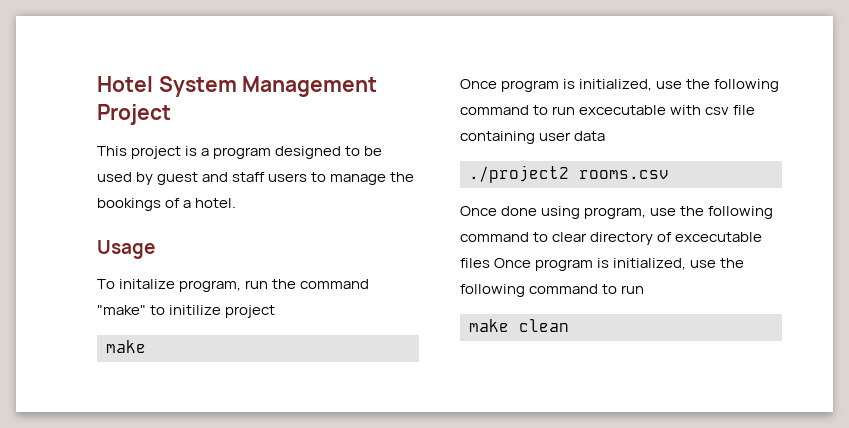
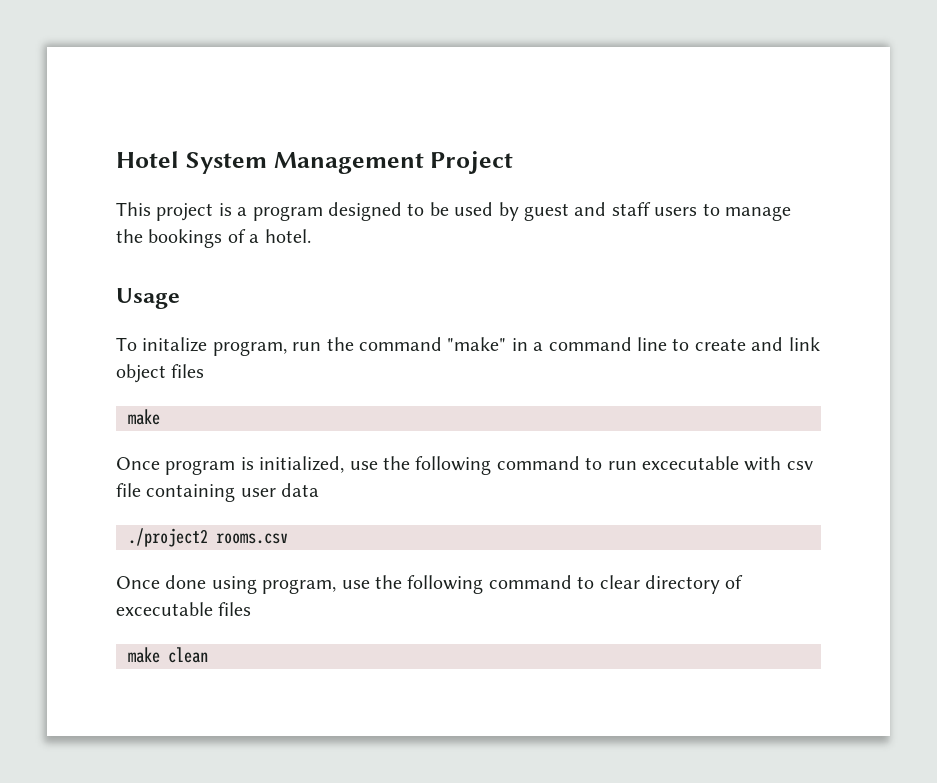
[150,305,276,318] to initilize project -> [511,337,820,351] [116,364,205,383] in a command line to create and link object files
[494,258,745,271] [460,284,645,297] Once program is initialized, use the following command to run -> (252, 609) none

